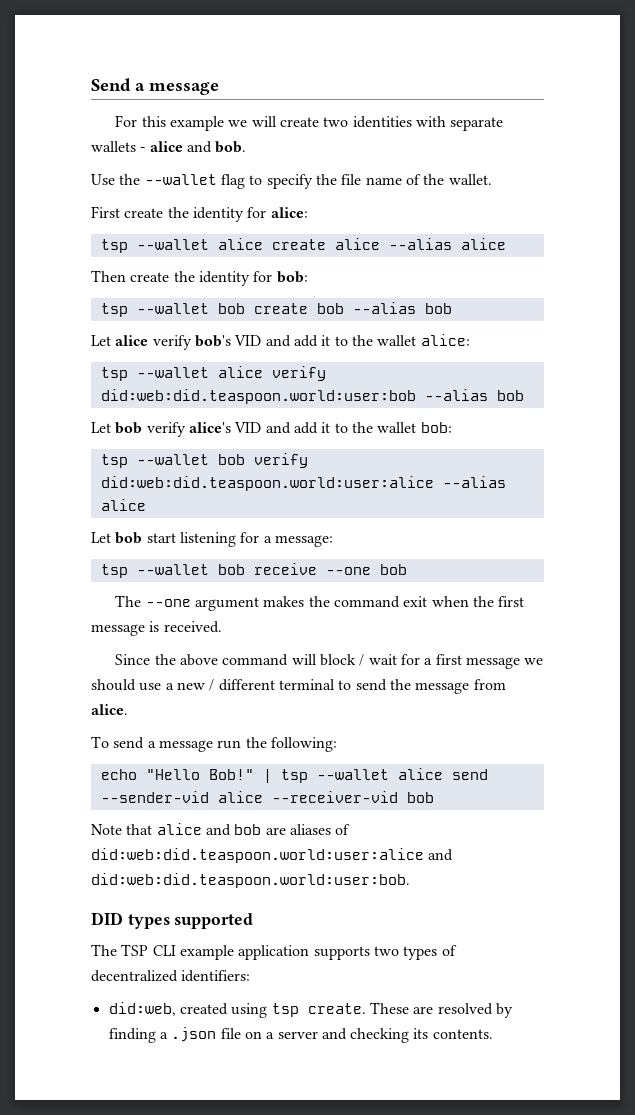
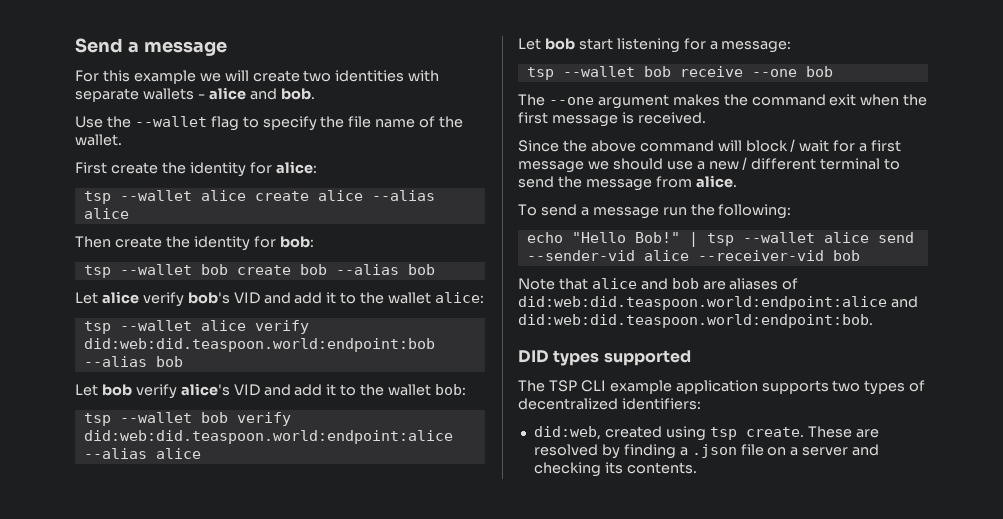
[100,389,416,404] did:web:did.teaspoon.world:user:bob -> [83,338,435,352] did:web:did.teaspoon.world:endpoint:bob
[100,476,434,491] did:web:did.teaspoon.world:user:alice -> [83,430,453,444] did:web:did.teaspoon.world:endpoint:alice
[91,848,454,863] [91,873,410,888] did:web:did.teaspoon.world:user:alice and did:web:did.teaspoon.world:user:bob. -> [518,296,918,310] [518,314,873,328] did:web:did.teaspoon.world:endpoint:alice and did:web:did.teaspoon.world:endpoint:bob.

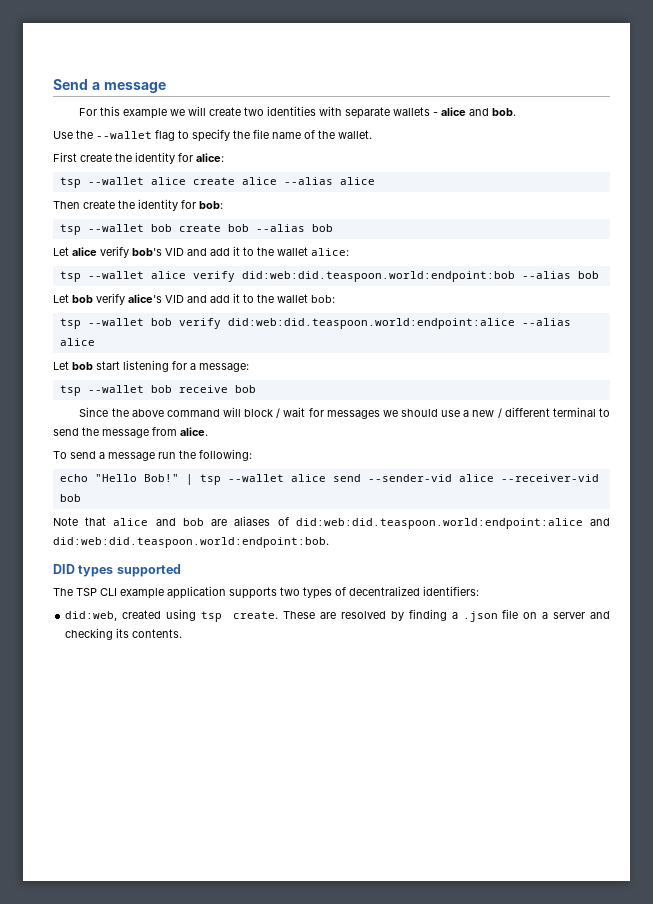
[751,66,833,77] [518,94,928,109] [518,112,706,127] --one bob // The --one argument makes the command exit when the first message is received. -> [234,385,256,393] bob
[859,140,902,152] [518,161,584,173] a first message -> [326,410,380,419] messages

